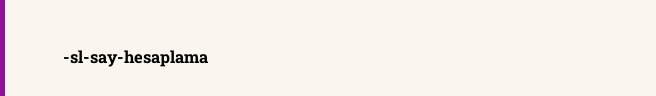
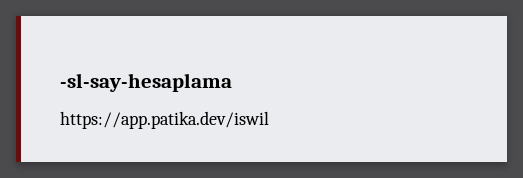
(208, 58) none -> [60,111,269,129] // https://app.patika.dev/iswil

